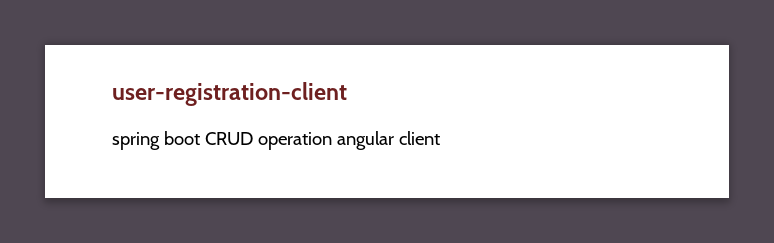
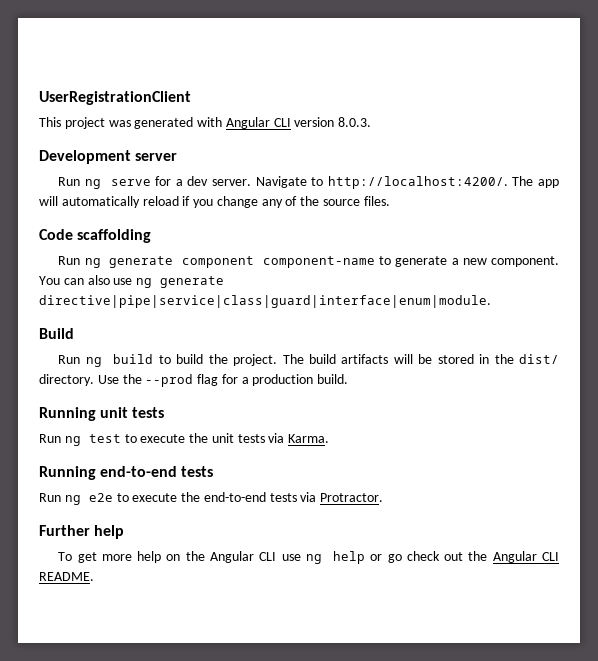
[112,82,347,106] [112,131,440,150] user-registration-client // spring boot CRUD operation angular client -> [39,91,191,105] [39,117,372,129] [39,150,178,164] [58,176,559,189] [39,196,390,208] [39,229,152,243] [58,256,559,268] [39,275,225,288] [39,295,491,308] [39,328,74,339] [58,354,559,367] [39,374,349,387] [39,407,165,421] [39,433,330,446] [39,466,214,480] [39,492,384,505] [39,525,125,539] [58,551,560,564] [39,572,94,581] UserRegistrationClient // This project was generated with Angular CLI version 8.0.3. // Development server // Run ng serve for a dev server. Navigate to http://localhost:4200/. The app will automatically reload if you change any of the source files. // Code scaffolding // Run ng generate component component-name to generate a new component. You can also use ng generate directive|pipe|service|class|guard|interface|enum|module. // Build // Run ng build to build the project. The build artifacts will be stored in the dist/ directory. Use the --prod flag for a production build. // Running unit tests // Run ng test to execute the unit tests via Karma. // Running end-to-end tests // Run ng e2e to execute the end-to-end tests via Protractor. // Further help // To get more help on the Angular CLI use ng help or go check out the Angular CLI README.

